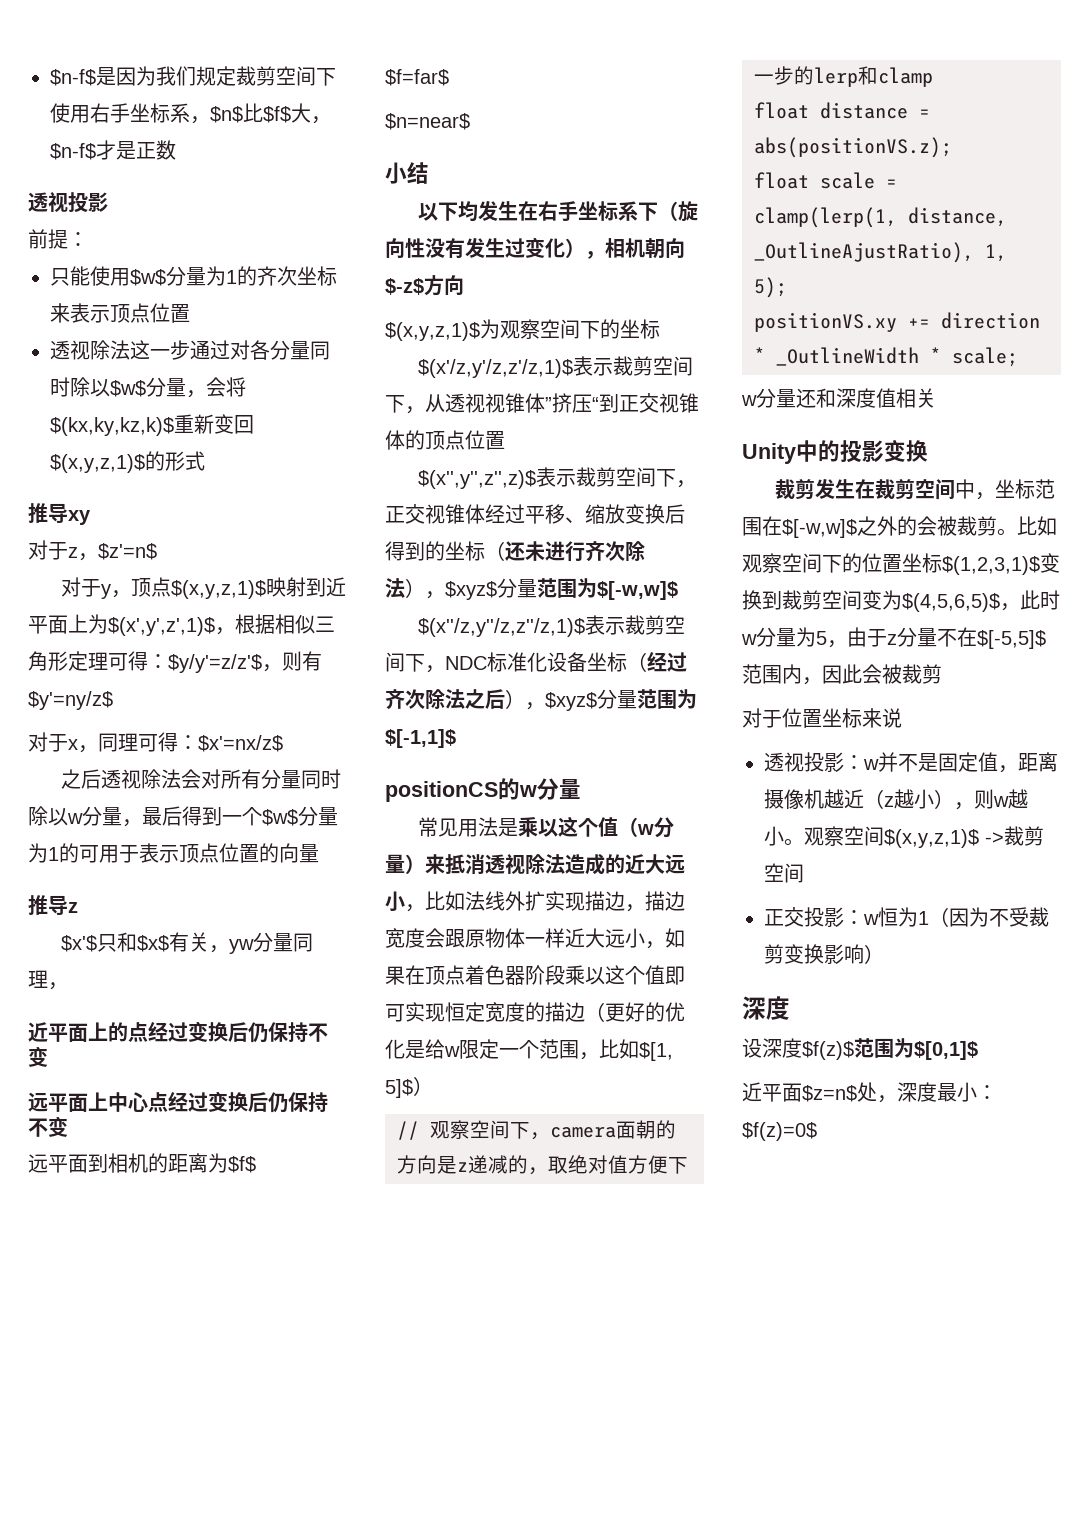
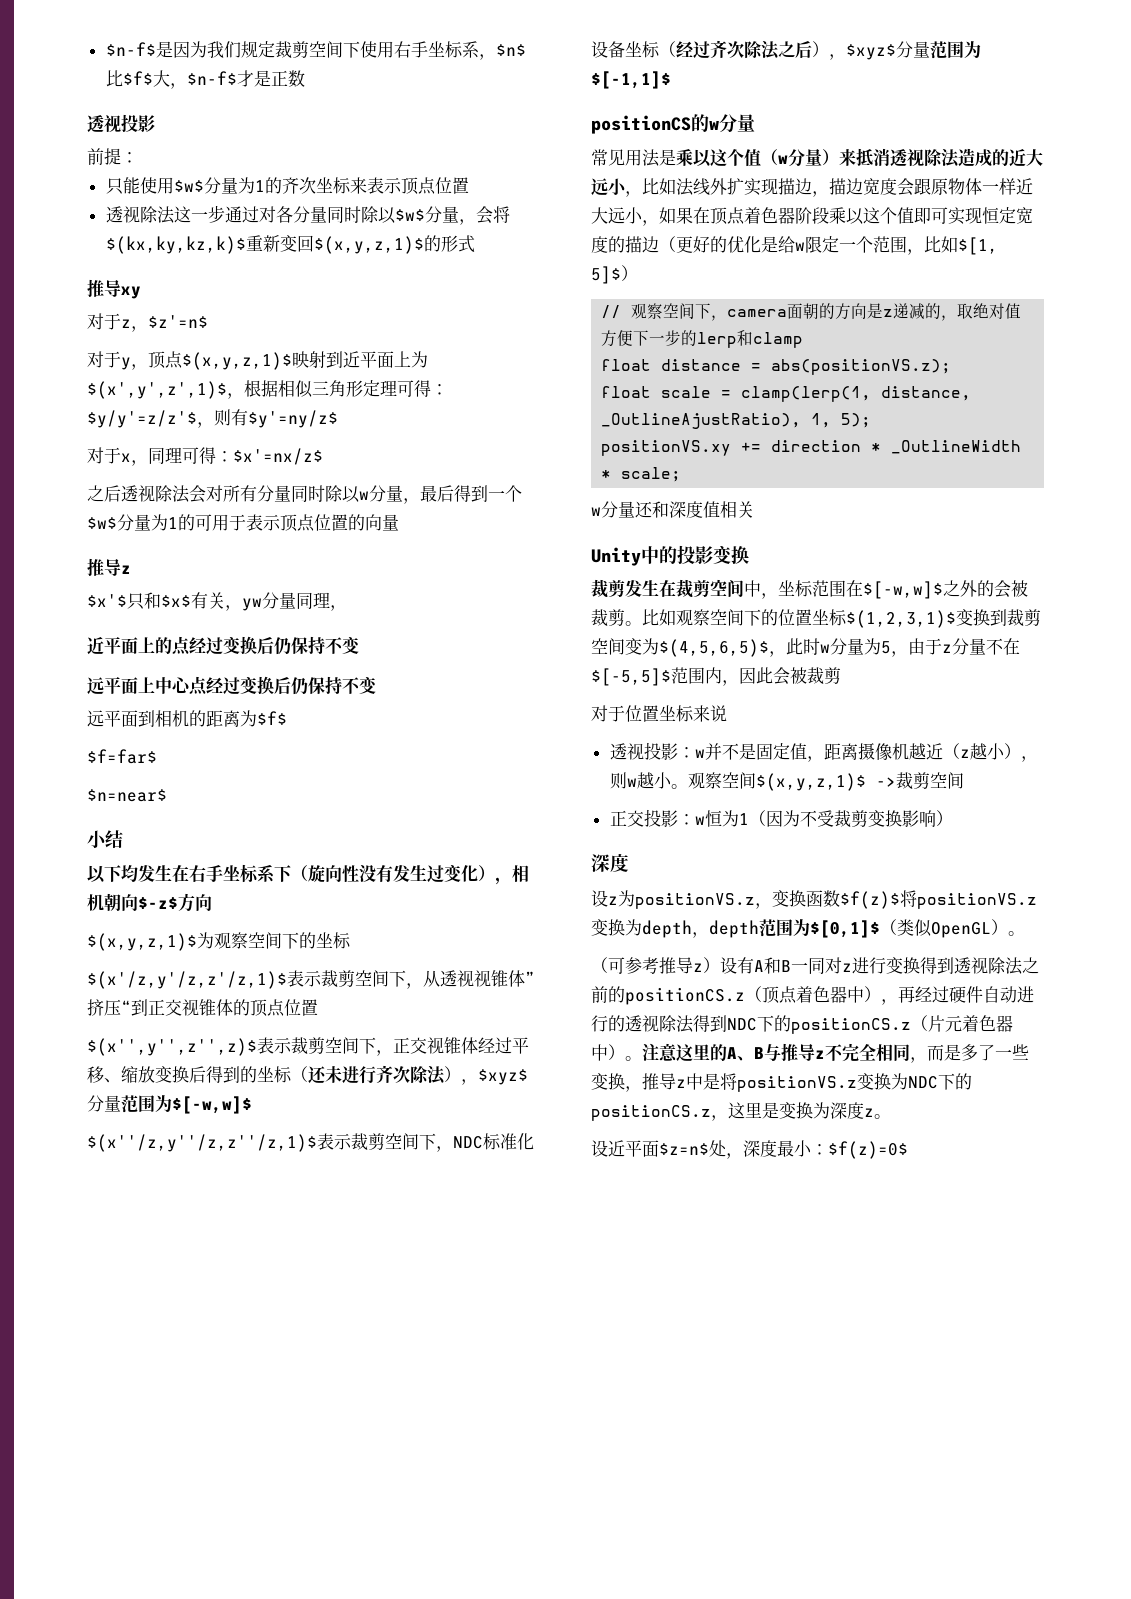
[762,1038,978,1060] 深度$f(z)$范围为$[0,1]$ // -> [608,890,1037,909] [591,919,1025,938] [591,957,1039,975] [591,986,1034,1005] [591,1015,1013,1034] [591,1043,1029,1063] [591,1073,972,1092] [591,1102,891,1121] [591,1140,608,1157] z为positionVS.z，变换函数$f(z)$将positionVS.z变换为depth，depth范围为$[0,1]$（类似OpenGL）。 // （可参考推导z）设有A和B一同对z进行变换得到透视除法之前的positionCS.z（顶点着色器中），再经过硬件自动进行的透视除法得到NDC下的positionCS.z（片元着色器中）。注意这里的A、B与推导z不完全相同，而是多了一些变换，推导z中是将positionVS.z变换为NDC下的positionCS.z，这里是变换为深度z。 // 设

